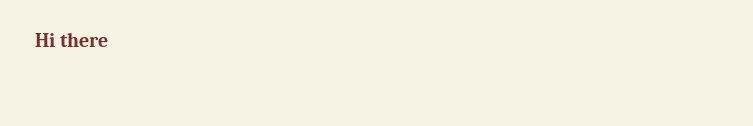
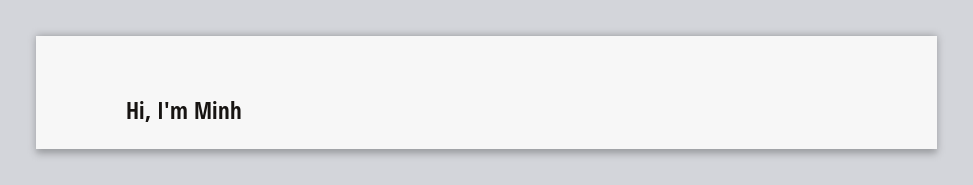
[35,32,109,47] Hi there -> [126,101,243,122] Hi, I'm Minh

